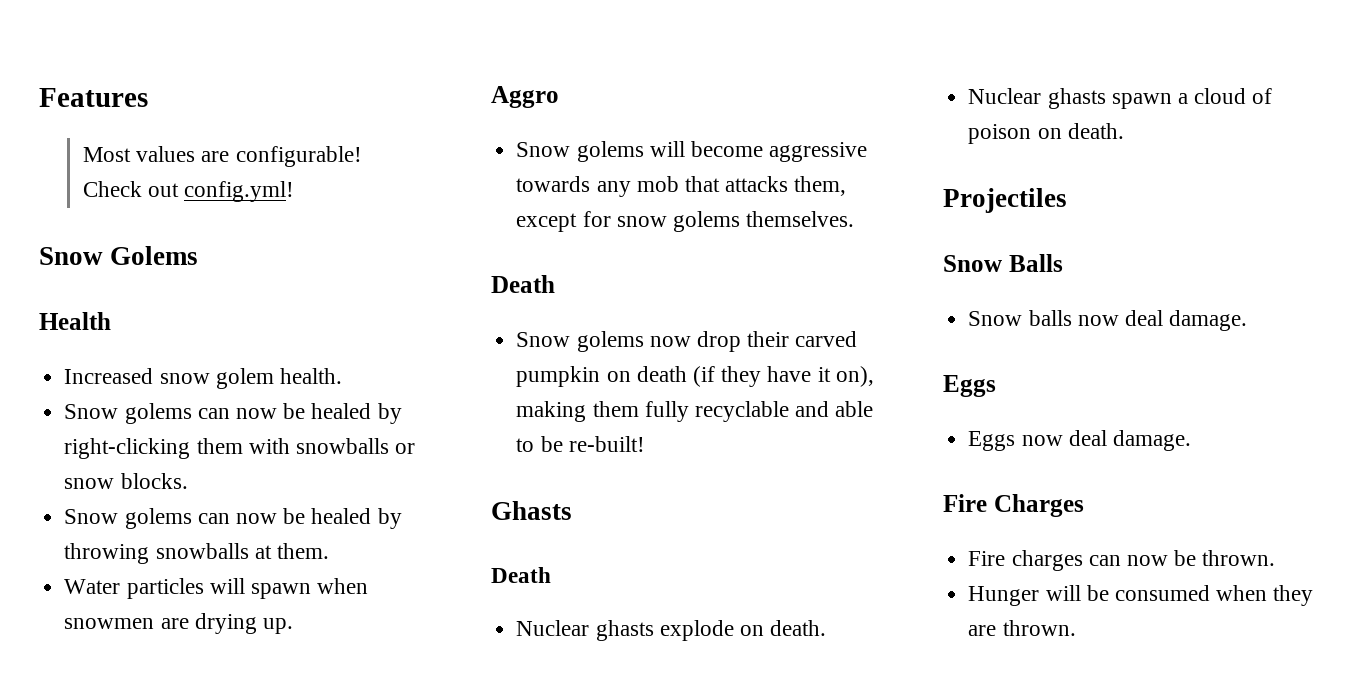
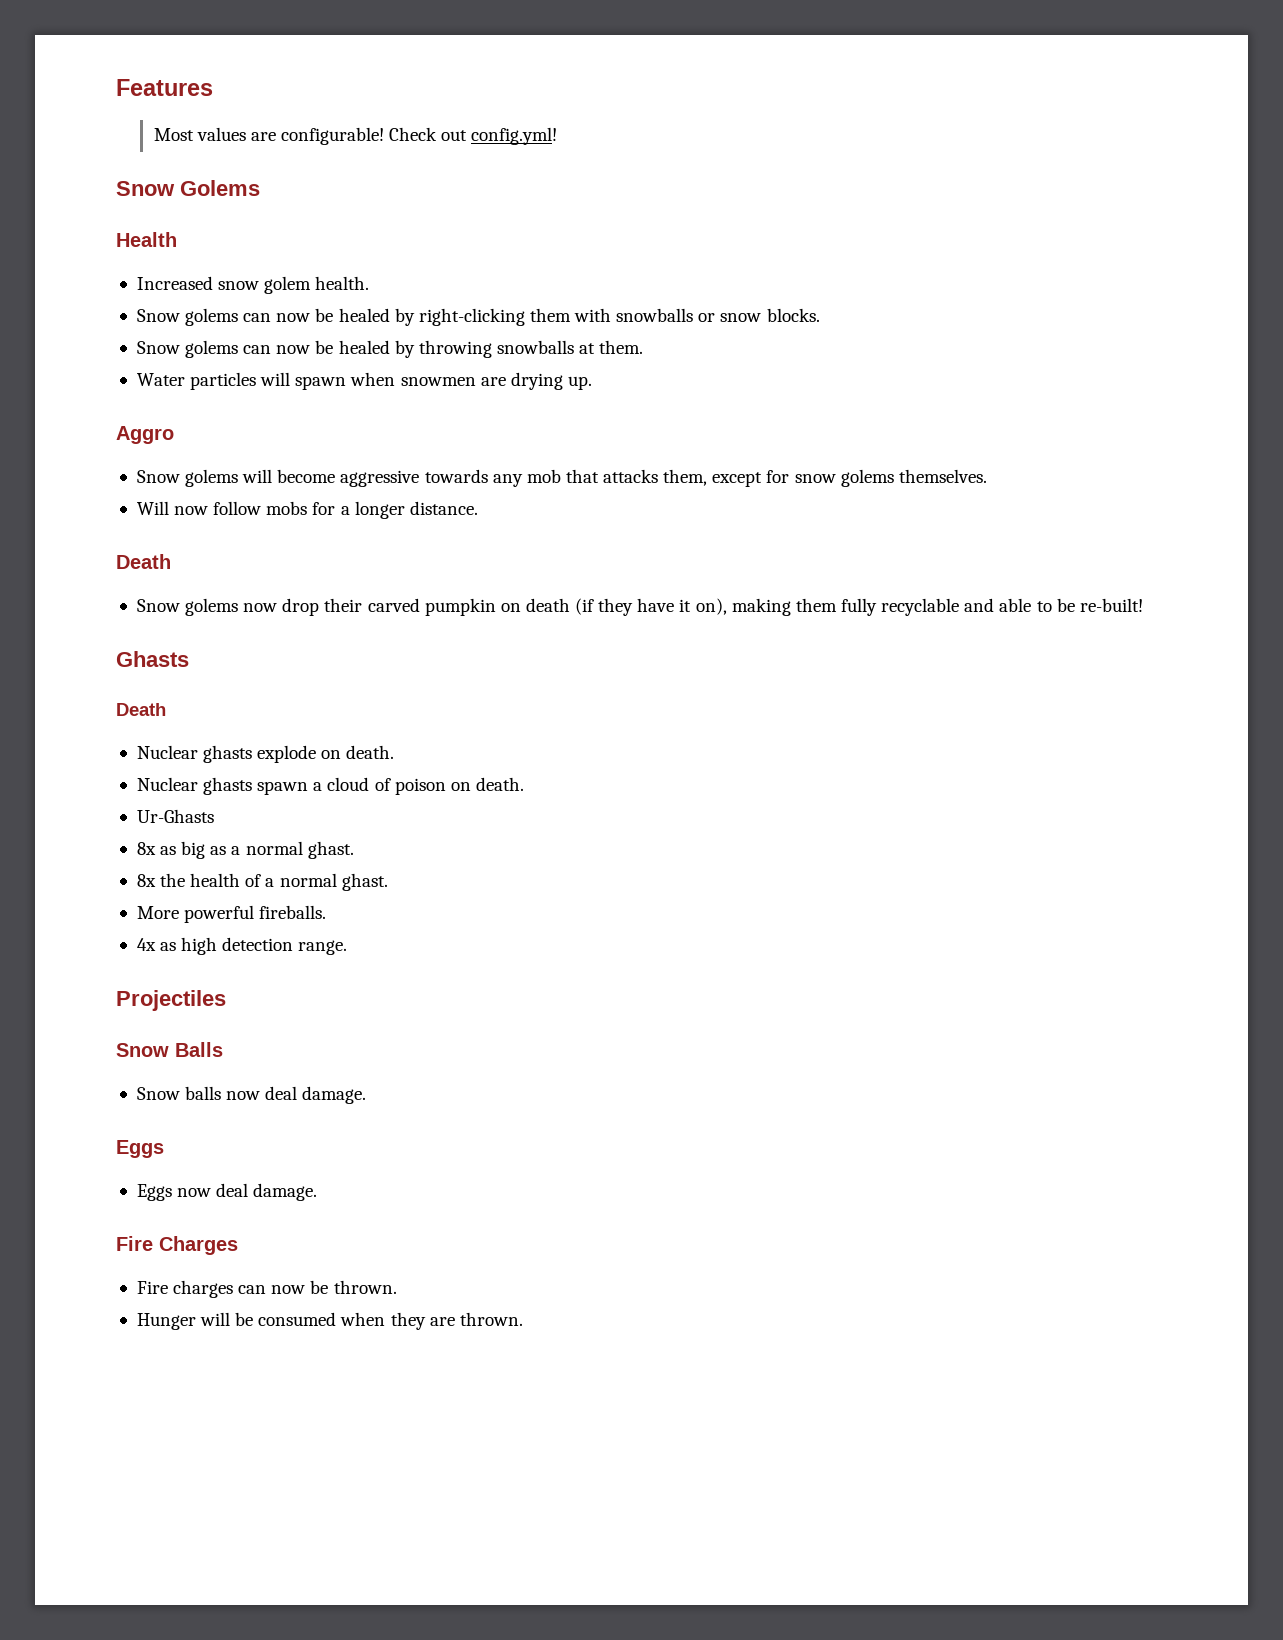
(855, 219) none -> [136,501,478,519] // Will now follow mobs for a longer distance.
(1124, 131) none -> [136,809,214,823] [136,841,354,859] [136,873,388,891] [136,905,327,923] [136,937,348,955] // Ur-Ghasts // 8x as big as a normal ghast. // 8x the health of a normal ghast. // More powerful fireballs. // 4x as high detection range.

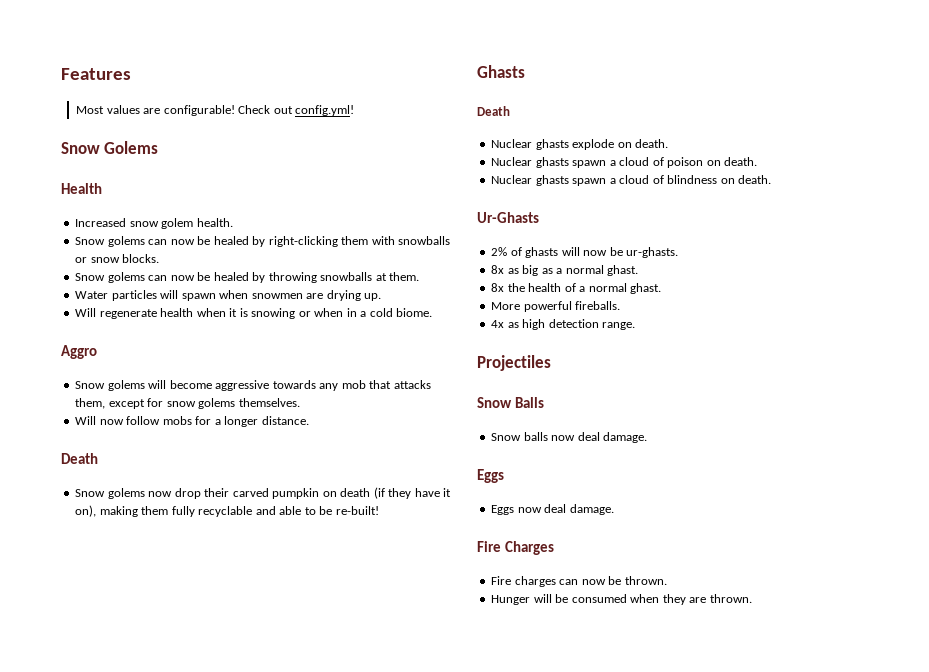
(592, 383) none -> [75,308,433,319] // Will regenerate health when it is snowing or when in a cold biome.
[136,809,214,823] Ur-Ghasts -> [491,175,772,186] [477,212,539,223] [491,247,679,258] Nuclear ghasts spawn a cloud of blindness on death. // Ur-Ghasts // 2% of ghasts will now be ur-ghasts.

